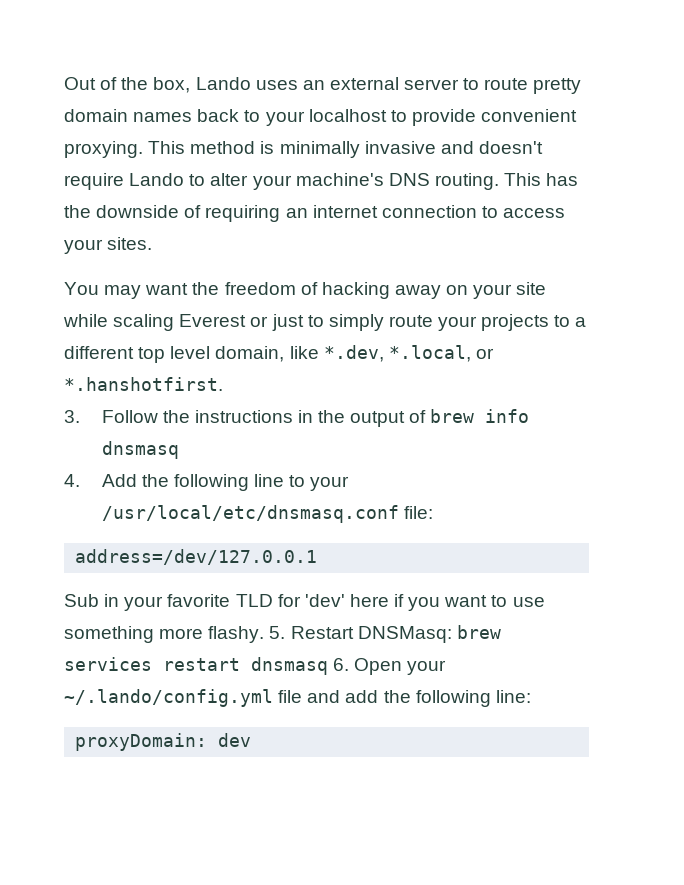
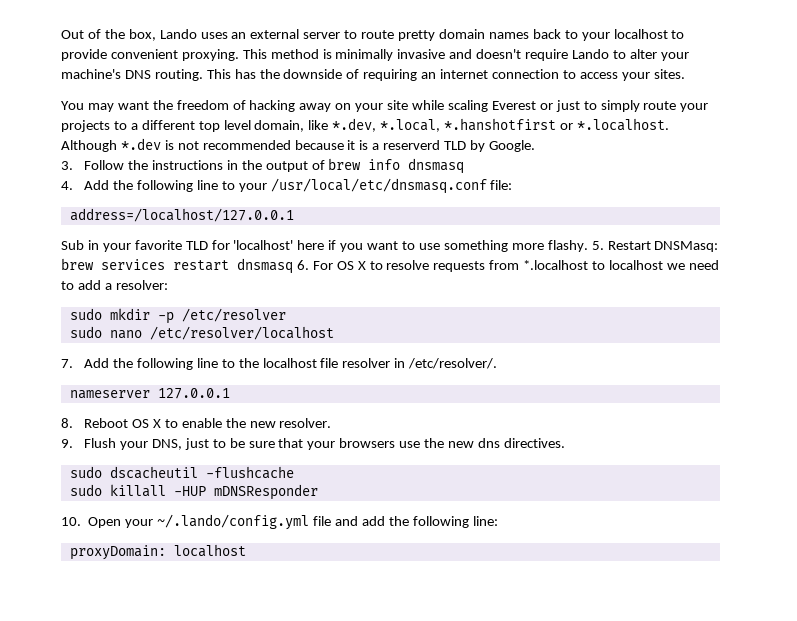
[475,348,494,359] [64,377,223,391] or *.hanshotfirst. -> [444,118,669,131] [61,138,535,152] *.hanshotfirst or *.localhost. Although *.dev is not recommended because it is a reserverd TLD by Google.
[75,549,318,565] address=/dev/127.0.0.1 -> [69,208,294,222] address=/localhost/127.0.0.1
[304,594,345,607] 'dev' -> [233,240,294,250] 'localhost'
(350, 664) none -> [312,260,719,272] [61,280,168,290] [69,308,286,324] [69,326,334,340] [61,358,498,370] [69,388,230,399] [61,418,332,428] [61,438,565,450] [69,466,294,479] [69,484,318,500] [61,517,81,526] For OS X to resolve requests from *.localhost to localhost we need to add a resolver: // sudo mkdir -p /etc/resolver // sudo nano /etc/resolver/localhost // 7. Add the following line to the localhost file resolver in /etc/resolver/. // nameserver 127.0.0.1 // 8. Reboot OS X to enable the new resolver. // 9. Flush your DNS, just to be sure that your browsers use the new dns directives. // sudo dscacheutil -flushcache // sudo killall -HUP mDNSResponder // 10.
[218,733,252,747] dev -> [173,544,246,557] localhost

